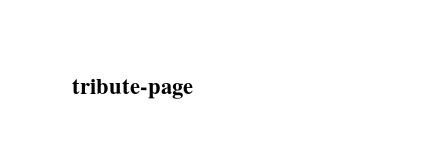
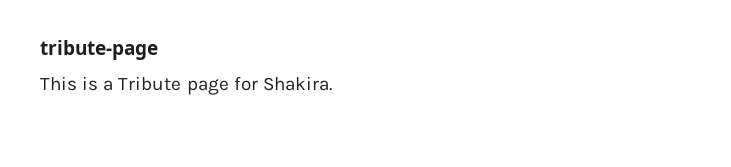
(193, 89) none -> [40,76,332,95] // This is a Tribute page for Shakira.

